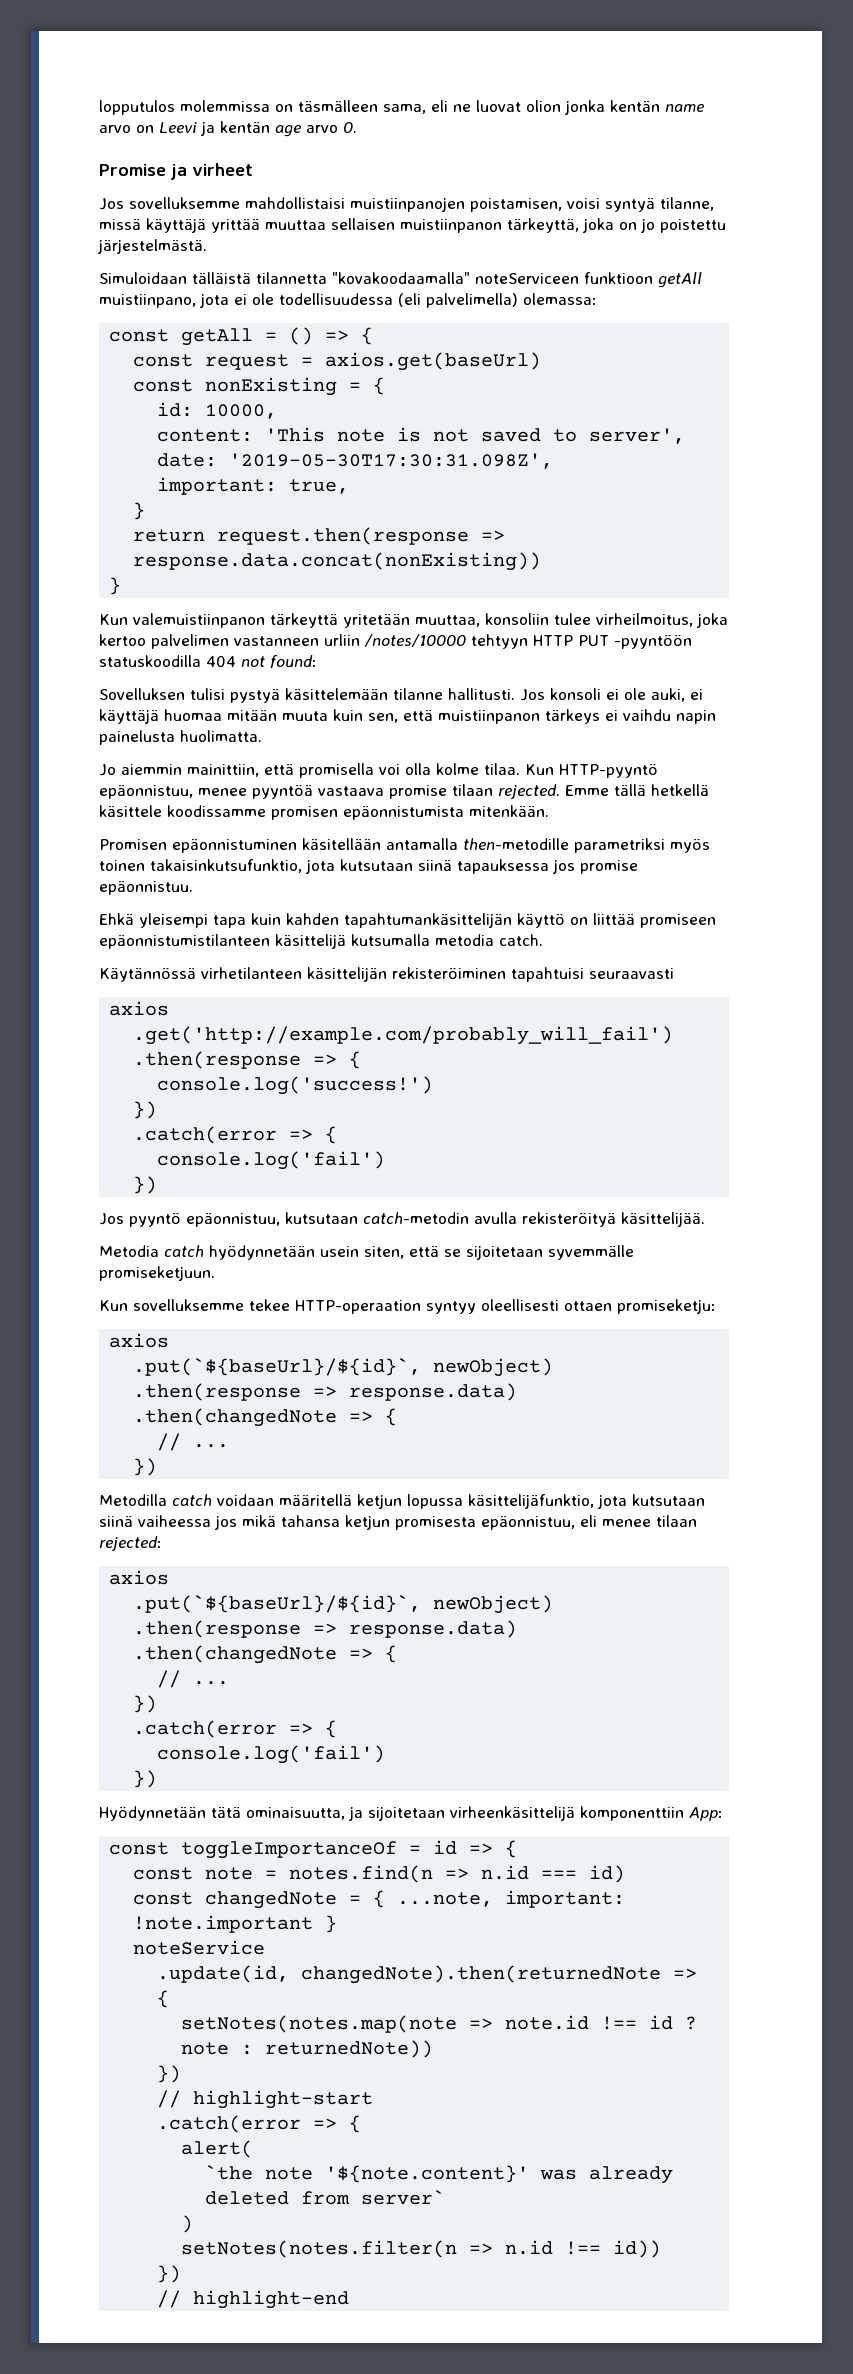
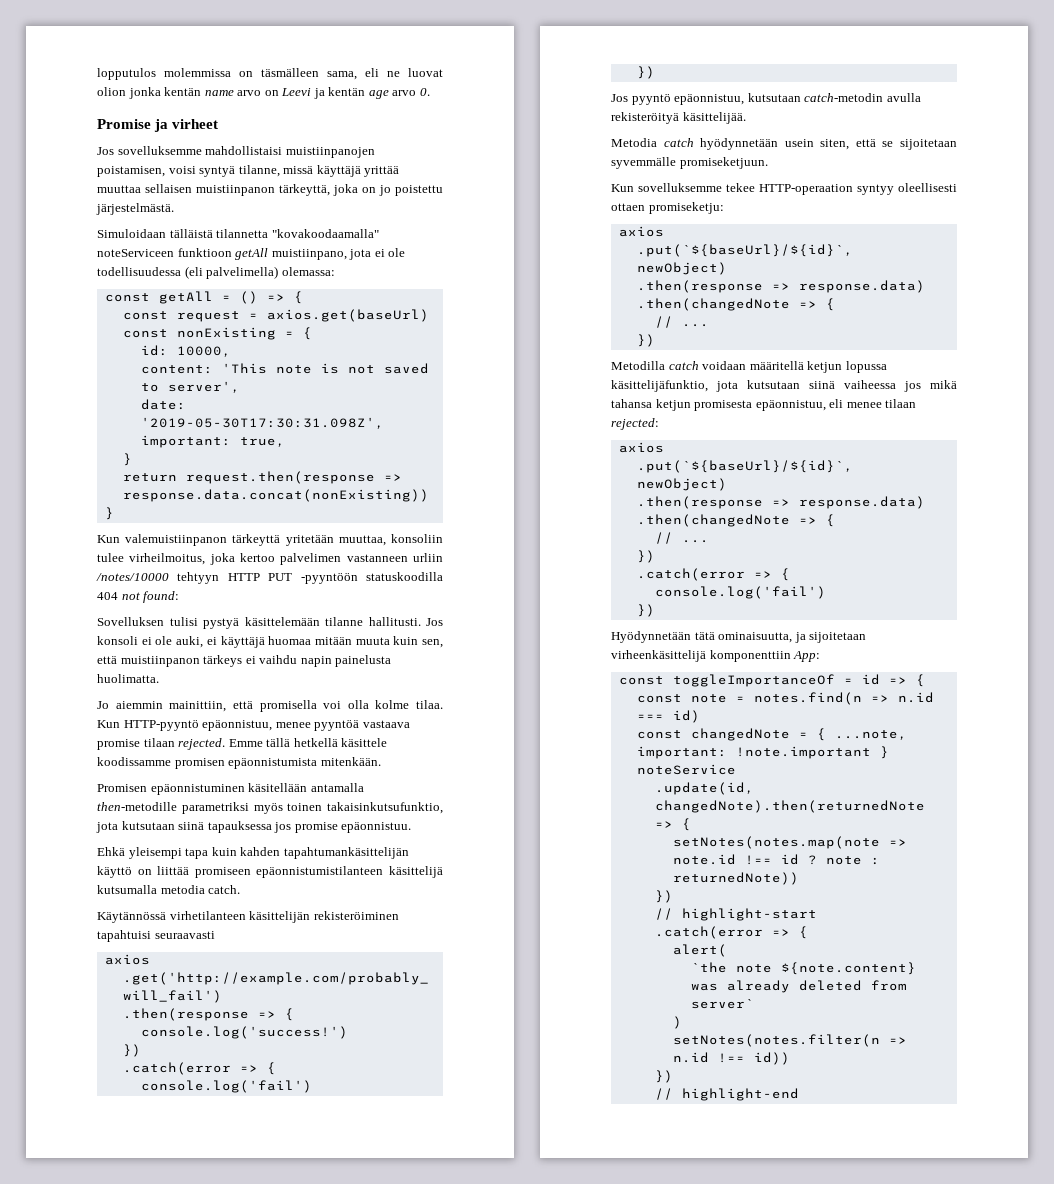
[325,2165,530,2183] '${note.content}' -> [780,962,916,975] ${note.content}

